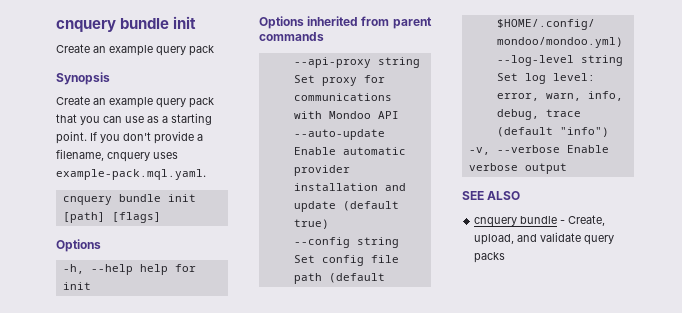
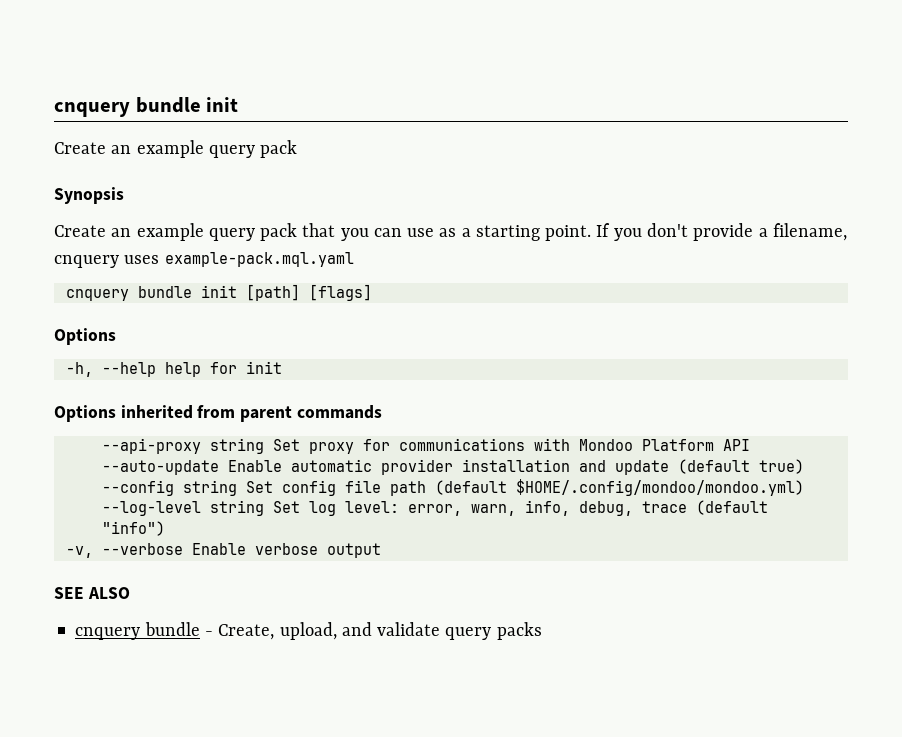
[56,169,206,180] example-pack.mql.yaml. -> [164,252,354,267] example-pack.mql.yaml
(371, 115) none -> [641,439,714,451] Platform

